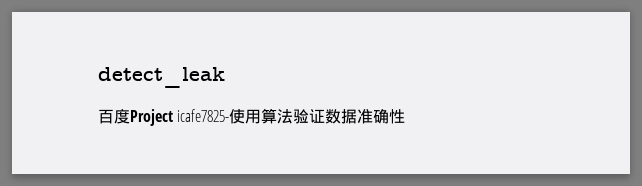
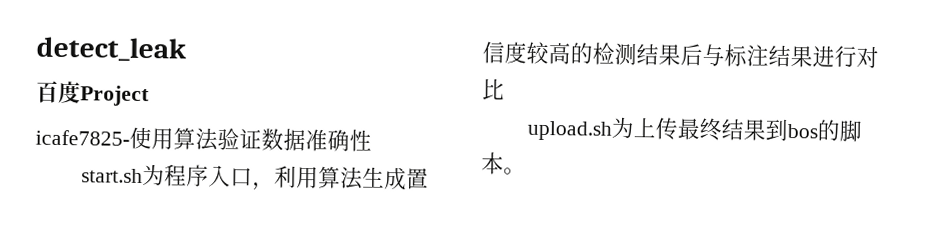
(173, 117) none -> (150, 96) //
(406, 116) none -> [81,164,430,191] [482,41,879,69] [482,78,505,101] [527,116,864,142] [481,152,526,175] // start.sh为程序入口，利用算法生成置信度较高的检测结果后与标注结果进行对比 // upload.sh为上传最终结果到bos的脚本。

